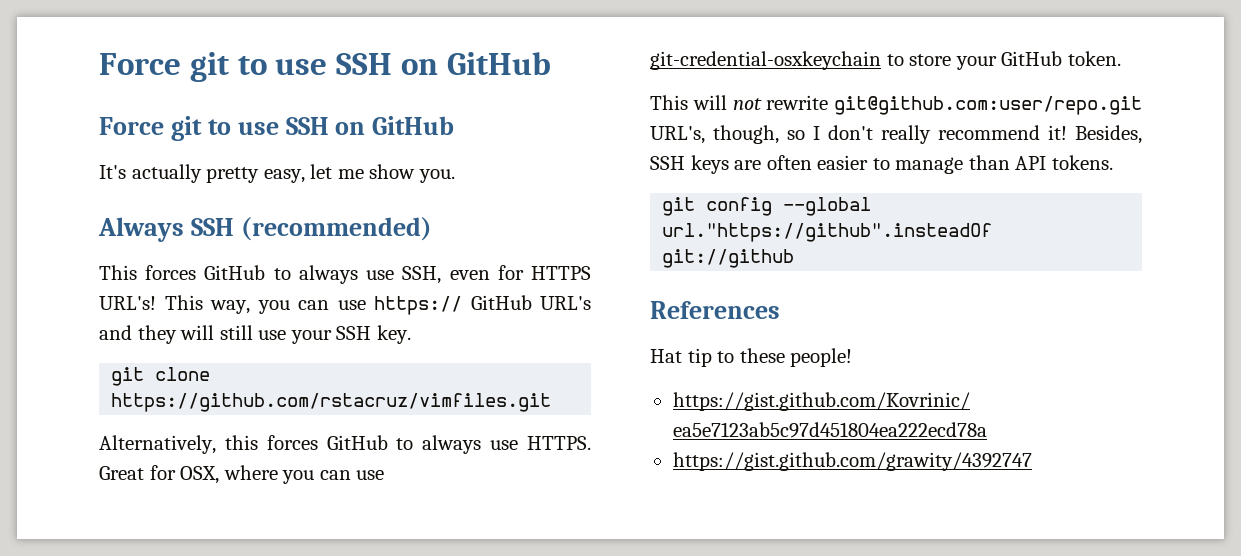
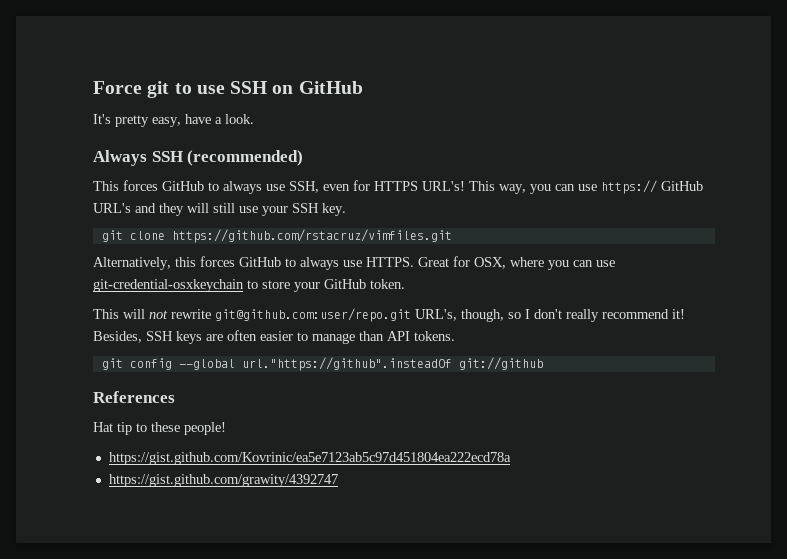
[99,52,551,82] [99,116,455,141] Force git to use SSH on GitHub // Force git to use SSH on GitHub -> [93,81,363,98] Force git to use SSH on GitHub
[131,164,202,183] actually -> (111, 119) none
[310,164,455,183] let me show you. -> [185,114,254,124] have a look.

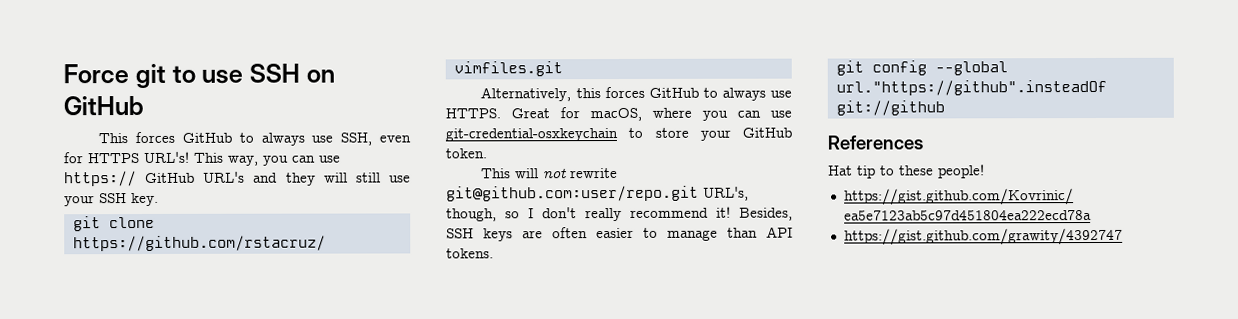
[93,114,254,127] [93,150,304,166] // It's pretty easy, have a look. // Always SSH (recommended) -> (144, 105) none
[474,257,506,269] OSX, -> [590,107,642,122] macOS,

